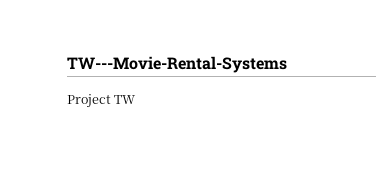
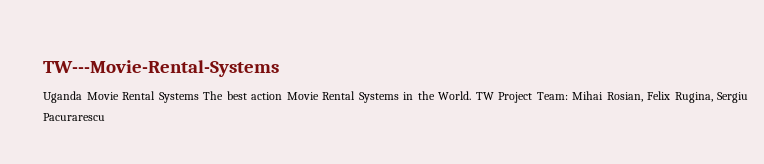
[67,94,137,108] Project TW -> [43,91,748,103] [43,113,105,121] Uganda Movie Rental Systems The best action Movie Rental Systems in the World. TW Project Team: Mihai Rosian, Felix Rugina, Sergiu Pacurarescu

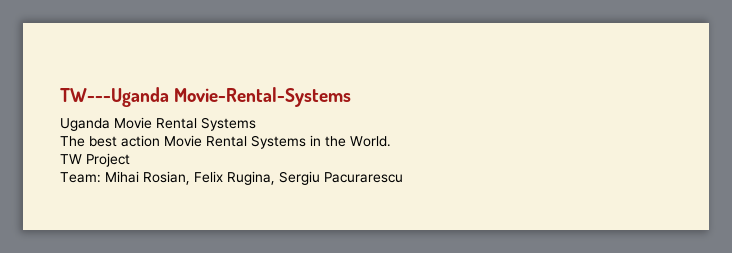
[43,60,279,77] TW---Movie-Rental-Systems -> [60,87,352,107] TW---Uganda Movie-Rental-Systems
(199, 97) none -> (256, 124) //
(471, 95) none -> (391, 141) //
(532, 97) none -> (130, 160) //

